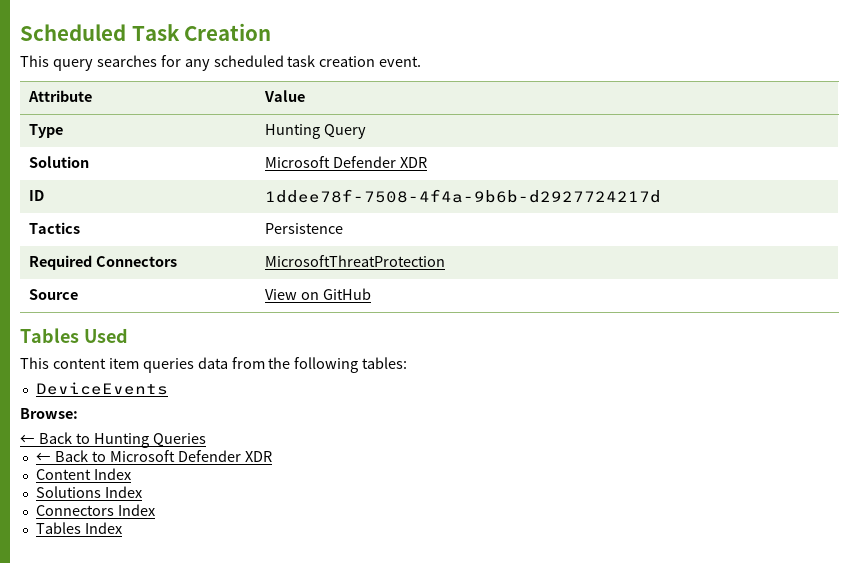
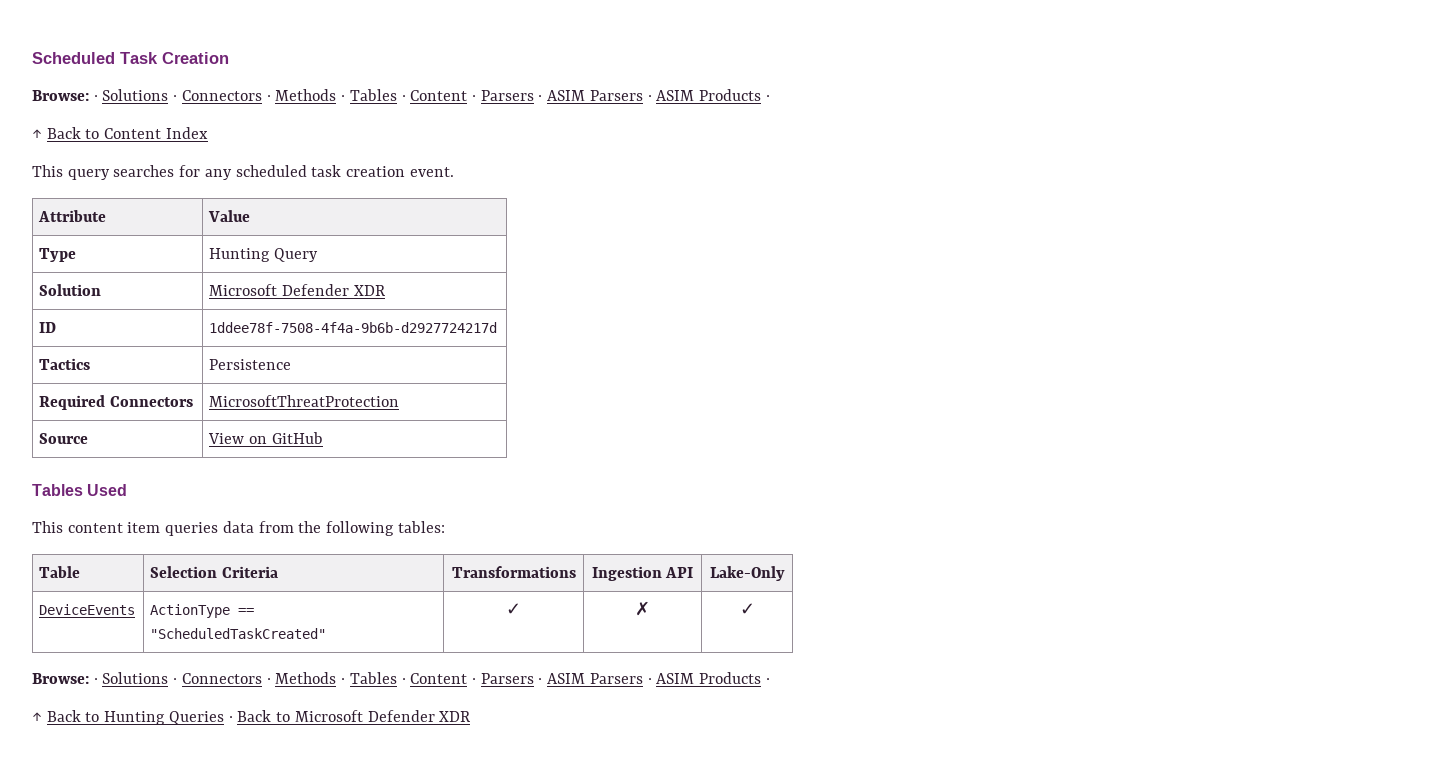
(272, 32) none -> [32,89,770,101] [32,127,208,139] // Browse: · Solutions · Connectors · Methods · Tables · Content · Parsers · ASIM Parsers · ASIM Products · // ↑ Back to Content Index
[35,382,168,395] [20,408,78,419] [20,434,35,444] // DeviceEvents // Browse: // ← -> [39,566,81,578] [150,566,279,578] [451,566,576,578] [591,566,694,581] [709,566,785,581] [39,604,136,615] [150,604,255,618] [150,628,327,639] [506,603,521,615] [635,601,650,616] [739,603,755,615] [32,672,770,684] [32,712,42,722] // Table | Selection Criteria | Transformations | Ingestion API | Lake-Only // DeviceEvents | ActionType == "ScheduledTaskCreated" | ✓ | ✗ | ✓ // Browse: · Solutions · Connectors · Methods · Tables · Content · Parsers · ASIM Parsers · ASIM Products · // ↑
[35,452,51,462] // ← -> [228,716,233,722] ·
[35,468,131,480] [35,486,142,498] [35,504,155,516] [35,522,122,534] // Content Index // Solutions Index // Connectors Index // Tables Index -> (471, 716) none

